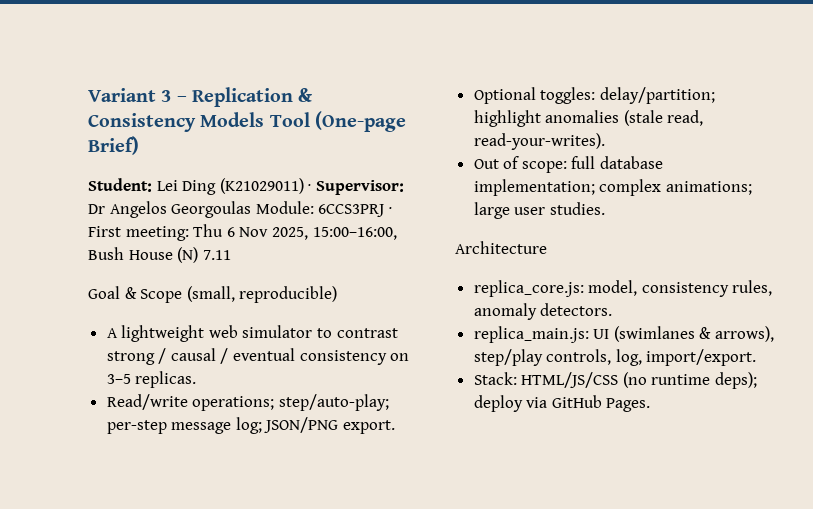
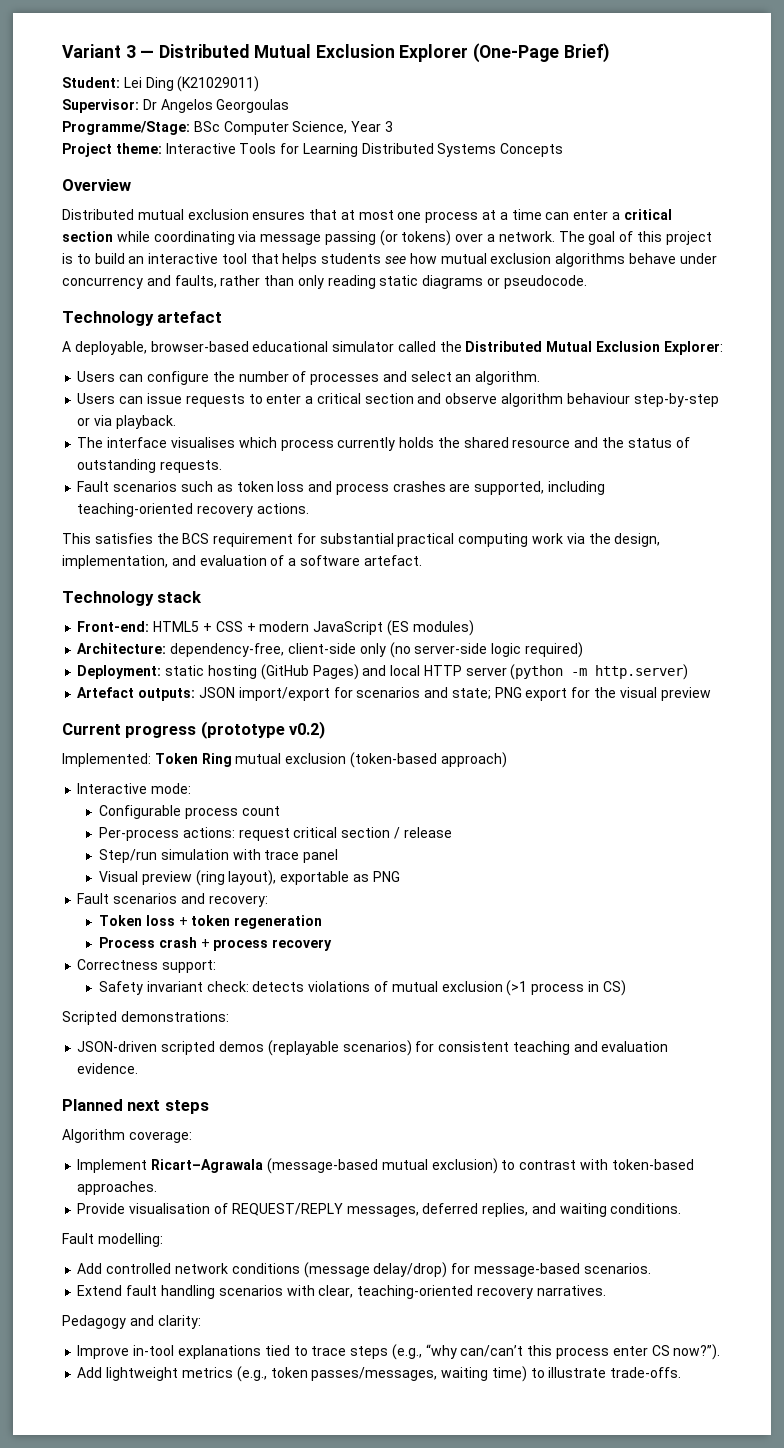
[176,87,314,107] [88,111,406,132] – Replication & Consistency Models Tool (One‑page -> [140,43,560,63] — Distributed Mutual Exclusion Explorer (One-Page
[308,184,312,191] · -> (260, 84) //
[255,201,392,217] [88,224,397,241] [88,247,231,263] [88,286,338,303] [106,325,398,342] [106,348,410,365] [106,371,197,388] [106,394,389,411] [106,417,396,434] [473,87,715,104] [473,110,704,127] [473,133,605,150] [473,156,664,173] [473,179,752,196] [473,202,605,219] [455,241,547,254] [473,280,773,297] [473,303,613,320] [473,326,775,343] [473,349,757,366] [473,372,758,389] [473,395,651,412] Module: 6CCS3PRJ · First meeting: Thu 6 Nov 2025, 15:00–16:00, Bush House (N) 7.11 // Goal & Scope (small, reproducible) // A lightweight web simulator to contrast strong / causal / eventual consistency on 3–5 replicas. // Read/write operations; step/auto‑play; per‑step message log; JSON/PNG export. // Optional toggles: delay/partition; highlight anomalies (stale read, read‑your‑writes). // Out of scope: full database implementation; complex animations; large user studies. // Architecture // replica_core.js: model, consistency rules, anomaly detectors. // replica_main.js: UI (swimlanes & arrows), step/play controls, log, import/export. // Stack: HTML/JS/CSS (no runtime deps); deploy via GitHub Pages. -> [62,121,393,135] [62,143,564,157] [62,179,131,191] [62,209,672,223] [62,230,712,246] [62,253,717,267] [62,275,587,289] [62,311,223,326] [62,341,723,355] [77,371,541,385] [77,393,719,407] [77,415,176,429] [77,437,690,451] [77,459,223,473] [77,481,605,495] [77,503,309,517] [62,533,661,547] [62,555,422,569] [62,591,203,606] [77,620,474,636] [77,642,583,658] [77,664,689,680] [77,687,711,701] [62,721,326,739] [62,752,507,768] [77,783,192,794] [99,805,280,819] [99,827,452,841] [99,849,339,863] [99,870,400,886] [77,893,268,907] [99,915,323,929] [99,937,333,951] [77,959,217,973] [99,980,626,996] [62,1011,229,1025] [77,1040,669,1056] [77,1063,139,1074] [62,1099,209,1114] [62,1129,192,1143] [77,1158,694,1174] [77,1181,158,1195] [77,1203,682,1217] [62,1233,163,1247] [77,1262,651,1278] [77,1285,606,1299] [62,1315,201,1329] [77,1344,721,1360] [77,1366,682,1382] // Programme/Stage: BSc Computer Science, Year 3 // Project theme: Interactive Tools for Learning Distributed Systems Concepts // Overview // Distributed mutual exclusion ensures that at most one process at a time can enter a critical section while coordinating via message passing (or tokens) over a network. The goal of this project is to build an interactive tool that helps students see how mutual exclusion algorithms behave under concurrency and faults, rather than only reading static diagrams or pseudocode. // Technology artefact // A deployable, browser-based educational simulator called the Distributed Mutual Exclusion Explorer: // Users can configure the number of processes and select an algorithm. // Users can issue requests to enter a critical section and observe algorithm behaviour step-by-step or via playback. // The interface visualises which process currently holds the shared resource and the status of outstanding requests. // Fault scenarios such as token loss and process crashes are supported, including teaching-oriented recovery actions. // This satisfies the BCS requirement for substantial practical computing work via the design, implementation, and evaluation of a software artefact. // Technology stack // Front-end: HTML5 + CSS + modern JavaScript (ES modules) // Architecture: dependency-free, client-side only (no server-side logic required) // Deployment: static hosting (GitHub Pages) and local HTTP server (python -m http.server) // Artefact outputs: JSON import/export for scenarios and state; PNG export for the visual preview // Current progress (prototype v0.2) // Implemented: Token Ring mutual exclusion (token-based approach) // Interactive mode: // Configurable process count // Per-process actions: request critical section / release // Step/run simulation with trace panel // Visual preview (ring layout), exportable as PNG // Fault scenarios and recovery: // Token loss + token regeneration // Process crash + process recovery // Correctness support: // Safety invariant check: detects violations of mutual exclusion (>1 process in CS) // Scripted demonstrations: // JSON-driven scripted demos (replayable scenarios) for consistent teaching and evaluation evidence. // Planned next steps // Algorithm coverage: // Implement Ricart–Agrawala (message-based mutual exclusion) to contrast with token-based approaches. // Provide visualisation of REQUEST/REPLY messages, deferred replies, and waiting conditions. // Fault modelling: // Add controlled network conditions (message delay/drop) for message-based scenarios. // Extend fault handling scenarios with clear, teaching-oriented recovery narratives. // Pedagogy and clarity: // Improve in-tool explanations tied to trace steps (e.g., “why can/can’t this process enter CS now?”). // Add lightweight metrics (e.g., token passes/messages, waiting time) to illustrate trade-offs.

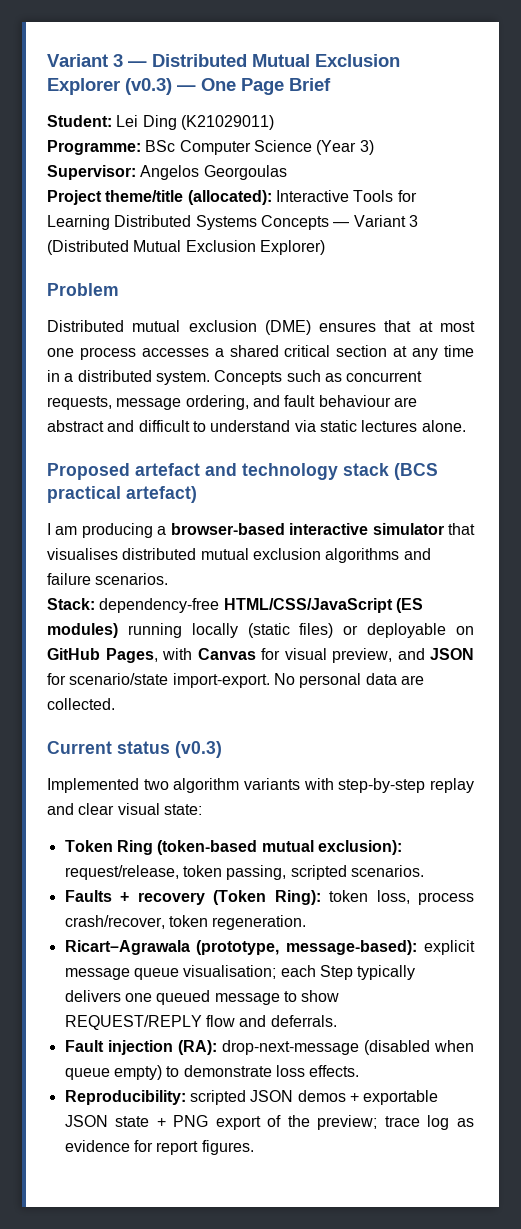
[473,43,609,63] (One-Page Brief) -> [125,78,331,95] (v0.3) — One Page Brief
(260, 84) none -> [47,140,374,155] // Programme: BSc Computer Science (Year 3)
[142,99,157,110] Dr -> (136, 172) none
[62,121,393,135] // Programme/Stage: BSc Computer Science, Year 3 -> (287, 172) none
[115,143,162,154] theme: -> [105,190,272,205] theme/title (allocated):
[62,179,131,191] // Overview -> [333,215,418,227] [47,240,325,255] [47,283,119,296] — Variant 3 (Distributed Mutual Exclusion Explorer) // Problem
(249, 214) none -> [264,320,311,335] (DME)
[482,209,672,220] [62,230,712,246] [62,253,717,267] [62,275,587,289] [62,311,223,326] [62,341,723,355] [77,371,541,385] [77,393,719,407] [77,415,176,429] [77,437,690,451] [77,459,223,473] [77,481,605,495] [77,503,309,517] [62,533,661,547] [62,555,422,569] [62,591,203,606] [77,620,474,636] [77,642,583,658] [77,664,689,680] [77,687,711,701] [62,721,326,739] [62,752,507,768] [77,783,192,794] [99,805,280,819] [99,827,452,841] [99,849,339,863] [99,870,400,886] [77,893,268,907] [99,915,323,929] [99,937,333,951] [77,959,217,973] [99,980,626,996] [62,1011,229,1025] [77,1040,669,1056] [77,1063,139,1074] [62,1099,209,1114] [62,1129,192,1143] [77,1158,694,1174] [77,1181,158,1195] [77,1203,682,1217] [62,1233,163,1247] [77,1262,651,1278] [77,1285,606,1299] [62,1315,201,1329] [77,1344,721,1360] [77,1366,682,1382] at a time can enter a critical section while coordinating via message passing (or tokens) over a network. The goal of this project is to build an interactive tool that helps students see how mutual exclusion algorithms behave under concurrency and faults, rather than only reading static diagrams or pseudocode. // Technology artefact // A deployable, browser-based educational simulator called the Distributed Mutual Exclusion Explorer: // Users can configure the number of processes and select an algorithm. // Users can issue requests to enter a critical section and observe algorithm behaviour step-by-step or via playback. // The interface visualises which process currently holds the shared resource and the status of outstanding requests. // Fault scenarios such as token loss and process crashes are supported, including teaching-oriented recovery actions. // This satisfies the BCS requirement for substantial practical computing work via the design, implementation, and evaluation of a software artefact. // Technology stack // Front-end: HTML5 + CSS + modern JavaScript (ES modules) // Architecture: dependency-free, client-side only (no server-side logic required) // Deployment: static hosting (GitHub Pages) and local HTTP server (python -m http.server) // Artefact outputs: JSON import/export for scenarios and state; PNG export for the visual preview // Current progress (prototype v0.2) // Implemented: Token Ring mutual exclusion (token-based approach) // Interactive mode: // Configurable process count // Per-process actions: request critical section / release // Step/run simulation with trace panel // Visual preview (ring layout), exportable as PNG // Fault scenarios and recovery: // Token loss + token regeneration // Process crash + process recovery // Correctness support: // Safety invariant check: detects violations of mutual exclusion (>1 process in CS) // Scripted demonstrations: // JSON-driven scripted demos (replayable scenarios) for consistent teaching and evaluation evidence. // Planned next steps // Algorithm coverage: // Implement Ricart–Agrawala (message-based mutual exclusion) to contrast with token-based approaches. // Provide visualisation of REQUEST/REPLY messages, deferred replies, and waiting conditions. // Fault modelling: // Add controlled network conditions (message delay/drop) for message-based scenarios. // Extend fault handling scenarios with clear, teaching-oriented recovery narratives. // Pedagogy and clarity: // Improve in-tool explanations tied to trace steps (e.g., “why can/can’t this process enter CS now?”). // Add lightweight metrics (e.g., token passes/messages, waiting time) to illustrate trade-offs. -> [141,345,475,360] [47,370,423,385] [47,395,417,410] [47,420,466,432] [47,463,438,480] [47,486,197,503] [47,523,476,538] [47,548,431,563] [47,573,169,585] [47,598,423,613] [47,623,474,638] [47,648,474,663] [47,673,424,688] [47,698,115,710] [47,741,222,758] [47,778,475,793] [47,803,202,815] [64,840,402,855] [64,865,424,880] [64,890,474,905] [64,915,307,930] [64,940,476,955] [64,965,416,980] [64,990,340,1005] [64,1015,337,1030] [64,1040,474,1055] [64,1065,360,1080] [64,1090,439,1105] [64,1115,475,1130] [64,1140,254,1155] accesses a shared critical section at any time in a distributed system. Concepts such as concurrent requests, message ordering, and fault behaviour are abstract and difficult to understand via static lectures alone. // Proposed artefact and technology stack (BCS practical artefact) // I am producing a browser-based interactive simulator that visualises distributed mutual exclusion algorithms and failure scenarios. // Stack: dependency-free HTML/CSS/JavaScript (ES modules) running locally (static files) or deployable on GitHub Pages, with Canvas for visual preview, and JSON for scenario/state import-export. No personal data are collected. // Current status (v0.3) // Implemented two algorithm variants with step-by-step replay and clear visual state: // Token Ring (token-based mutual exclusion): request/release, token passing, scripted scenarios. // Faults + recovery (Token Ring): token loss, process crash/recover, token regeneration. // Ricart–Agrawala (prototype, message-based): explicit message queue visualisation; each Step typically delivers one queued message to show REQUEST/REPLY flow and deferrals. // Fault injection (RA): drop-next-message (disabled when queue empty) to demonstrate loss effects. // Reproducibility: scripted JSON demos + exportable JSON state + PNG export of the preview; trace log as evidence for report figures.

